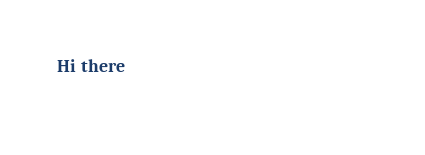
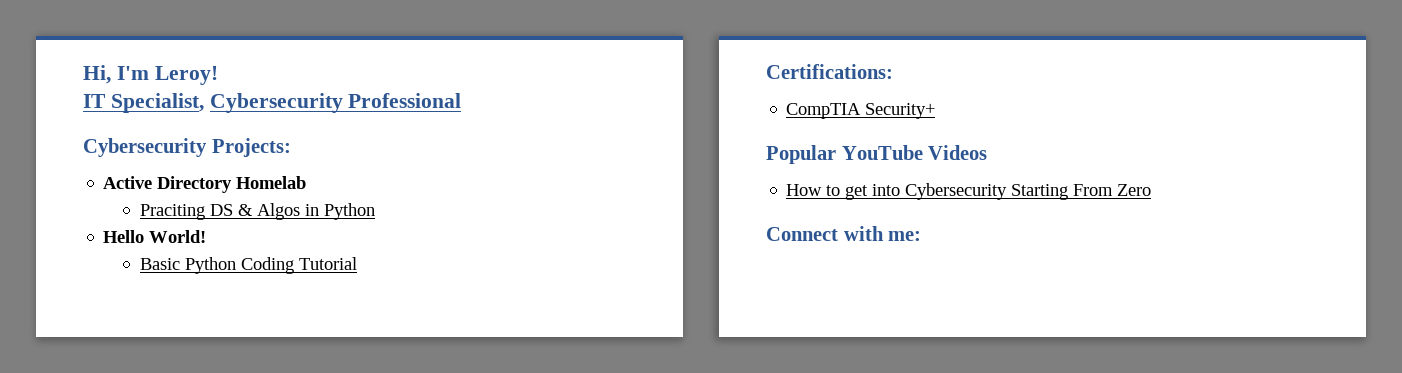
[57,59,125,72] Hi there -> [83,65,218,85] [83,93,462,113] [83,138,291,157] [103,176,307,193] [139,203,375,220] [103,230,207,243] [139,257,357,274] [766,64,893,79] [786,103,936,119] [766,145,988,164] [786,183,1152,200] [766,226,922,241] Hi, I'm Leroy! // IT Specialist, Cybersecurity Professional // Cybersecurity Projects: // Active Directory Homelab // Praciting DS & Algos in Python // Hello World! // Basic Python Coding Tutorial // Certifications: // CompTIA Security+ // Popular YouTube Videos // How to get into Cybersecurity Starting From Zero // Connect with me:

